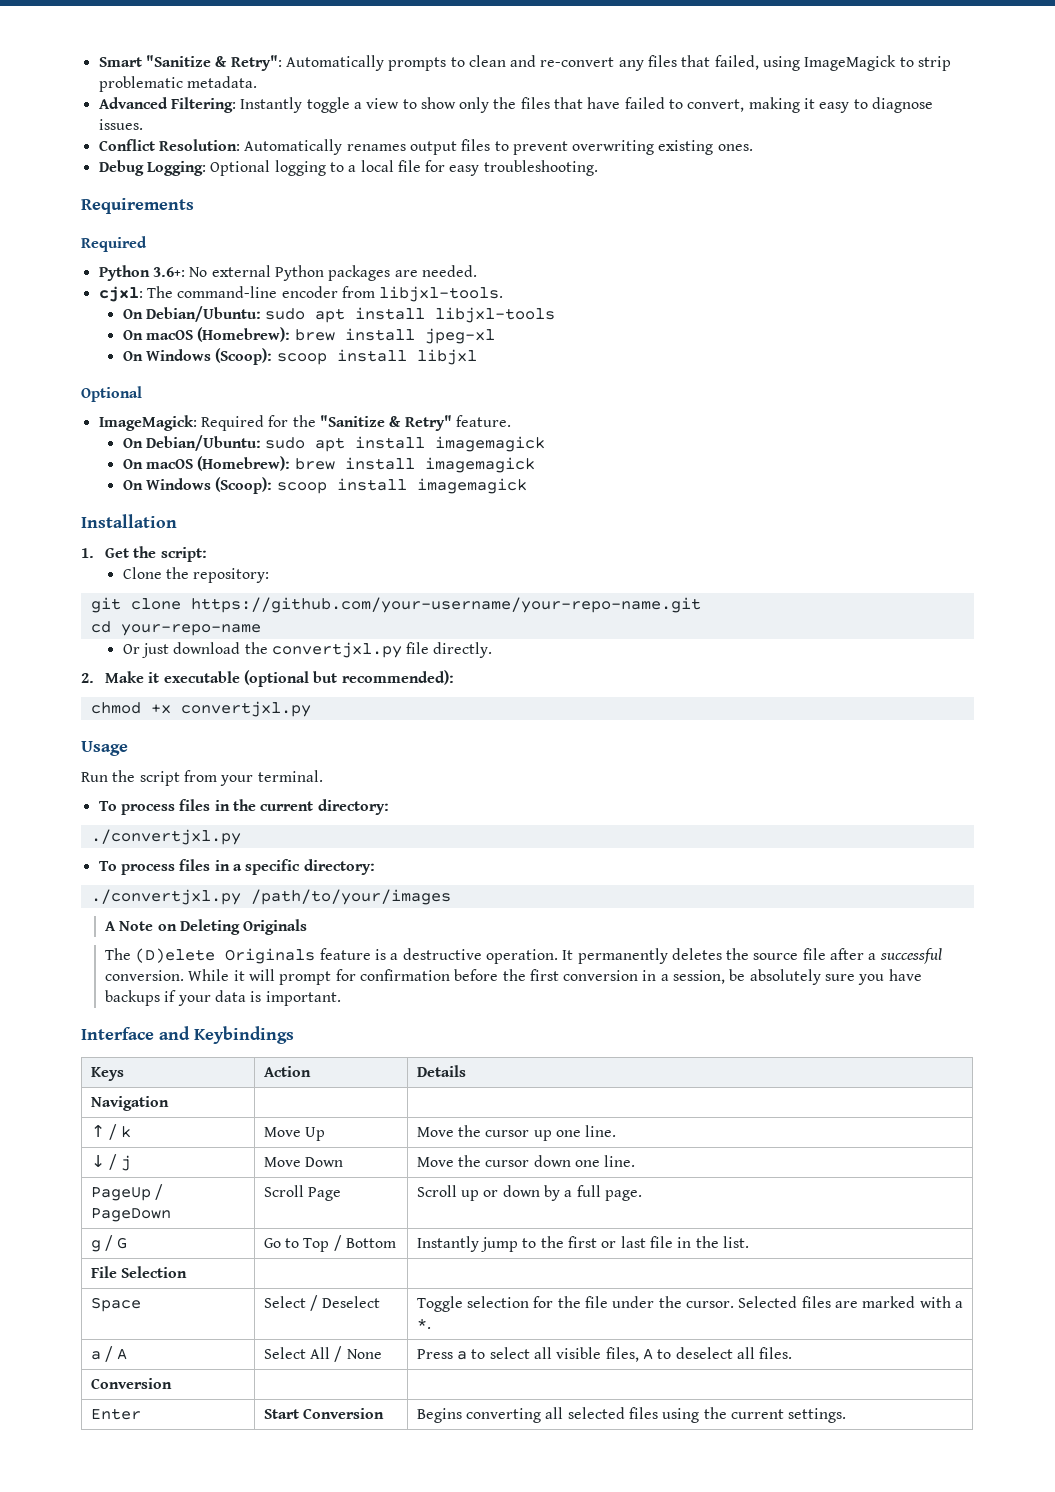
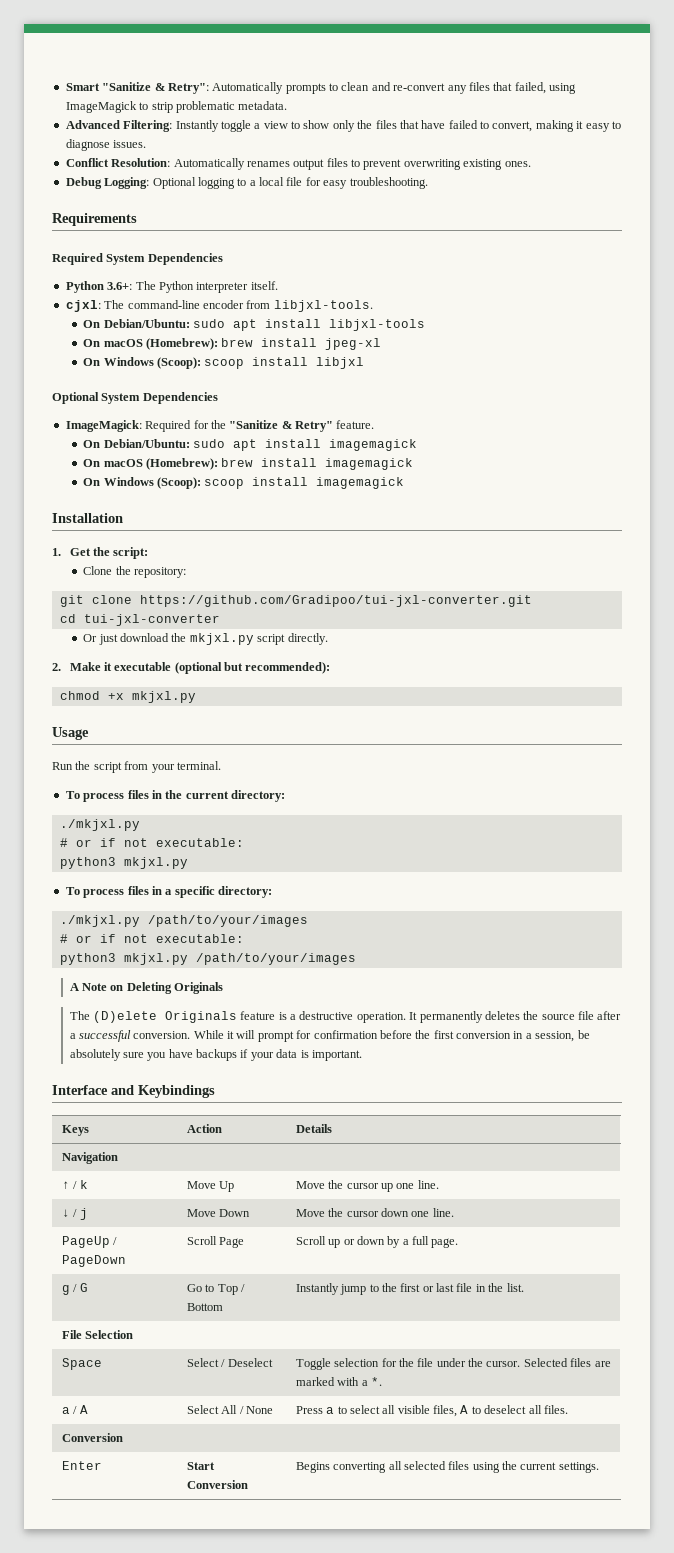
(147, 244) none -> [106,253,223,265] System Dependencies
[189,265,477,281] No external Python packages are needed. -> [135,281,278,293] The Python interpreter itself.
(142, 394) none -> [101,392,218,404] System Dependencies
[190,597,701,613] https://github.com/your-username/your-repo-name.git -> [139,595,532,607] https://github.com/Gradipoo/tui-jxl-converter.git
[120,624,261,636] your-repo-name -> [83,614,220,626] tui-jxl-converter
[271,642,430,658] convertjxl.py file -> [189,633,286,645] mkjxl.py script
[180,701,311,717] convertjxl.py -> [131,691,196,703] mkjxl.py
[90,829,241,845] ./convertjxl.py -> [59,819,140,831] [59,838,244,847] [59,857,188,869] ./mkjxl.py // # or if not executable: // python3 mkjxl.py
[90,889,241,905] ./convertjxl.py -> [59,915,308,927] [59,934,244,943] [59,953,188,965] ./mkjxl.py /path/to/your/images // # or if not executable: // python3 mkjxl.py

